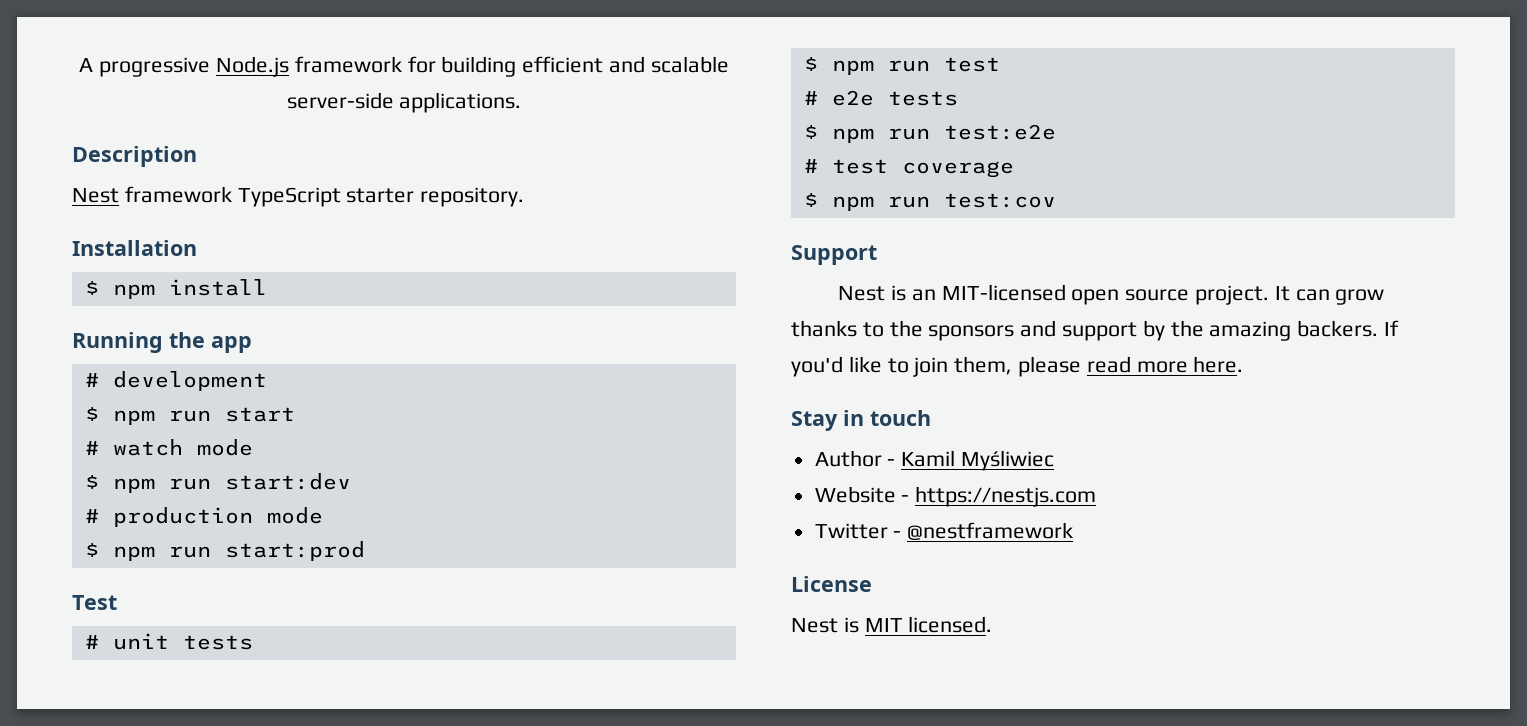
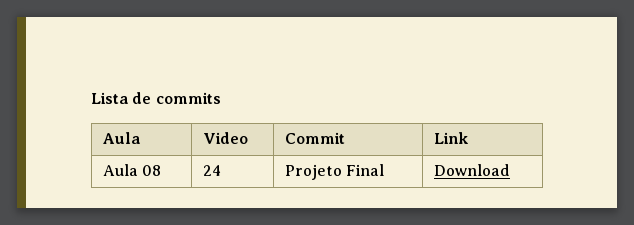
[79,56,729,77] [286,92,522,113] [72,146,197,167] [72,186,525,207] [72,240,197,256] [84,279,267,299] [72,332,252,353] [84,371,267,391] [84,407,295,425] [84,439,253,456] [84,473,351,493] [84,507,323,527] [84,541,365,561] [72,595,117,610] [84,633,253,650] [803,57,1000,75] [803,90,958,106] [803,124,1056,143] [803,159,1014,178] [803,193,1056,211] [791,245,877,265] [838,284,1385,305] [791,320,1400,341] [791,356,1244,377] [791,410,931,431] [814,450,1055,471] [814,486,1097,507] [814,522,1074,540] [791,576,872,592] [791,616,993,633] A progressive Node.js framework for building efficient and scalable server-side applications. // Description // Nest framework TypeScript starter repository. // Installation // $ npm install // Running the app // # development // $ npm run start // # watch mode // $ npm run start:dev // # production mode // $ npm run start:prod // Test // # unit tests // $ npm run test // # e2e tests // $ npm run test:e2e // # test coverage // $ npm run test:cov // Support // Nest is an MIT-licensed open source project. It can grow thanks to the sponsors and support by the amazing backers. If you'd like to join them, please read more here. // Stay in touch // Author - Kamil Myśliwiec // Website - https://nestjs.com // Twitter - @nestframework // License // Nest is MIT licensed. -> [91,92,221,104] [103,132,142,144] [203,132,249,144] [285,132,346,144] [434,132,469,144] [103,164,162,176] [203,165,222,176] [285,164,385,180] [434,164,511,176] Lista de commits // Aula | Video | Commit | Link // Aula 08 | 24 | Projeto Final | Download

